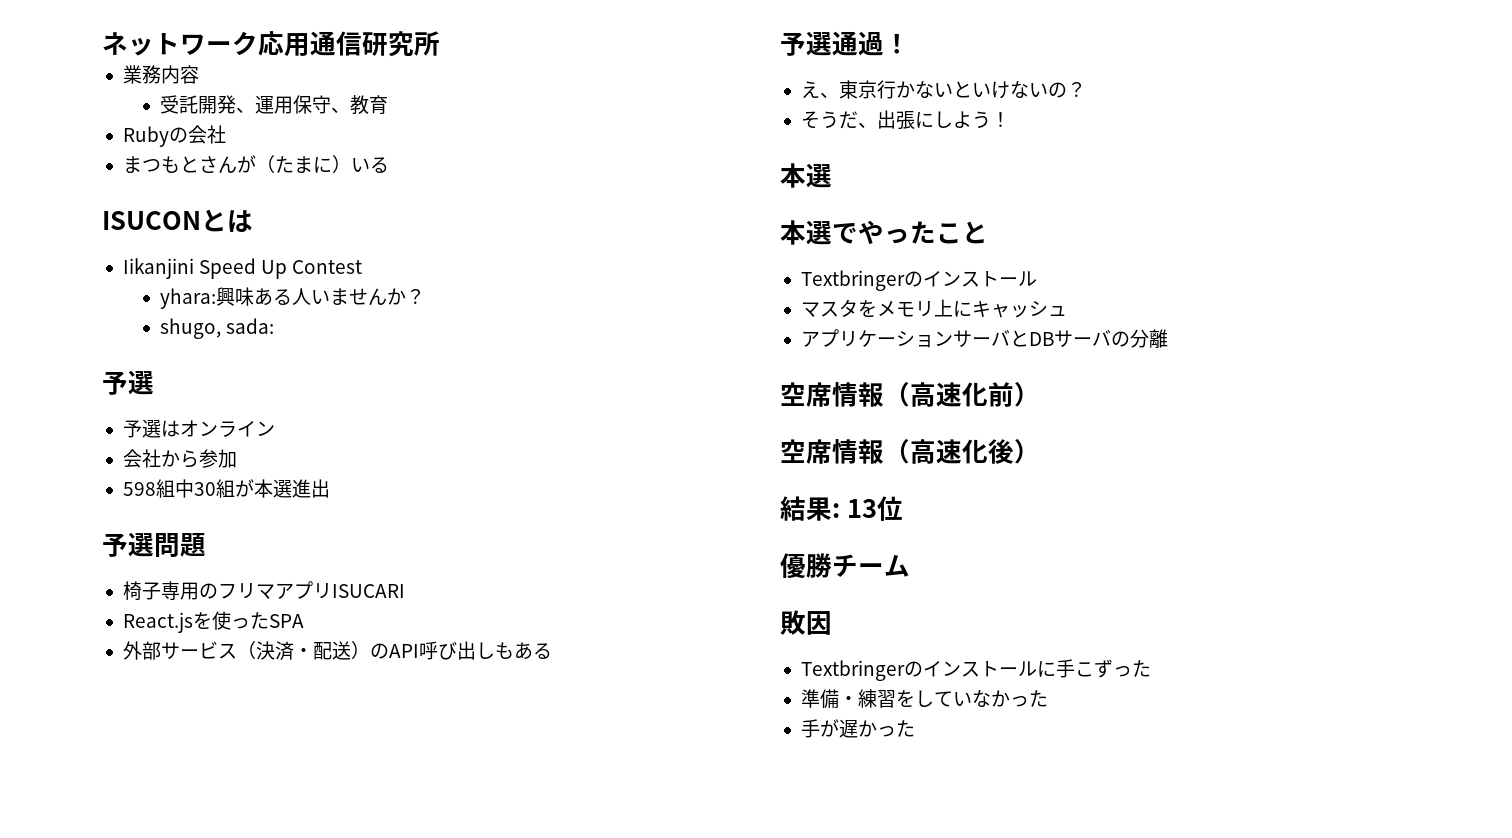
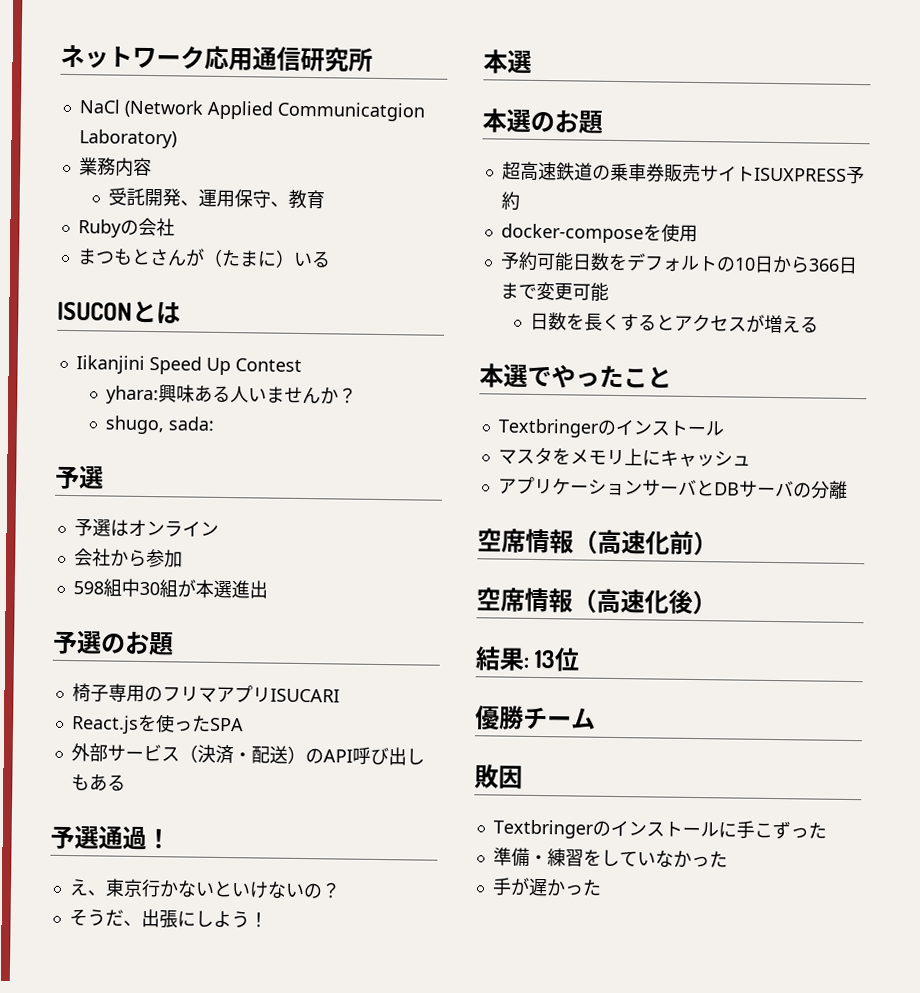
(440, 43) none -> [78,99,426,122] [78,129,177,149] // NaCl (Network Applied Communicatgion Laboratory)
[154,533,180,557] 問 -> [100,631,150,655] のお
(832, 175) none -> [482,108,603,134] [501,161,865,185] [500,191,520,211] [500,223,698,244] [499,251,858,275] [499,281,609,302] [529,312,819,334] // 本選のお題 // 超高速鉄道の乗車券販売サイトISUXPRESS予約 // docker-composeを使用 // 予約可能日数をデフォルトの10日から366日まで変更可能 // 日数を長くするとアクセスが増える

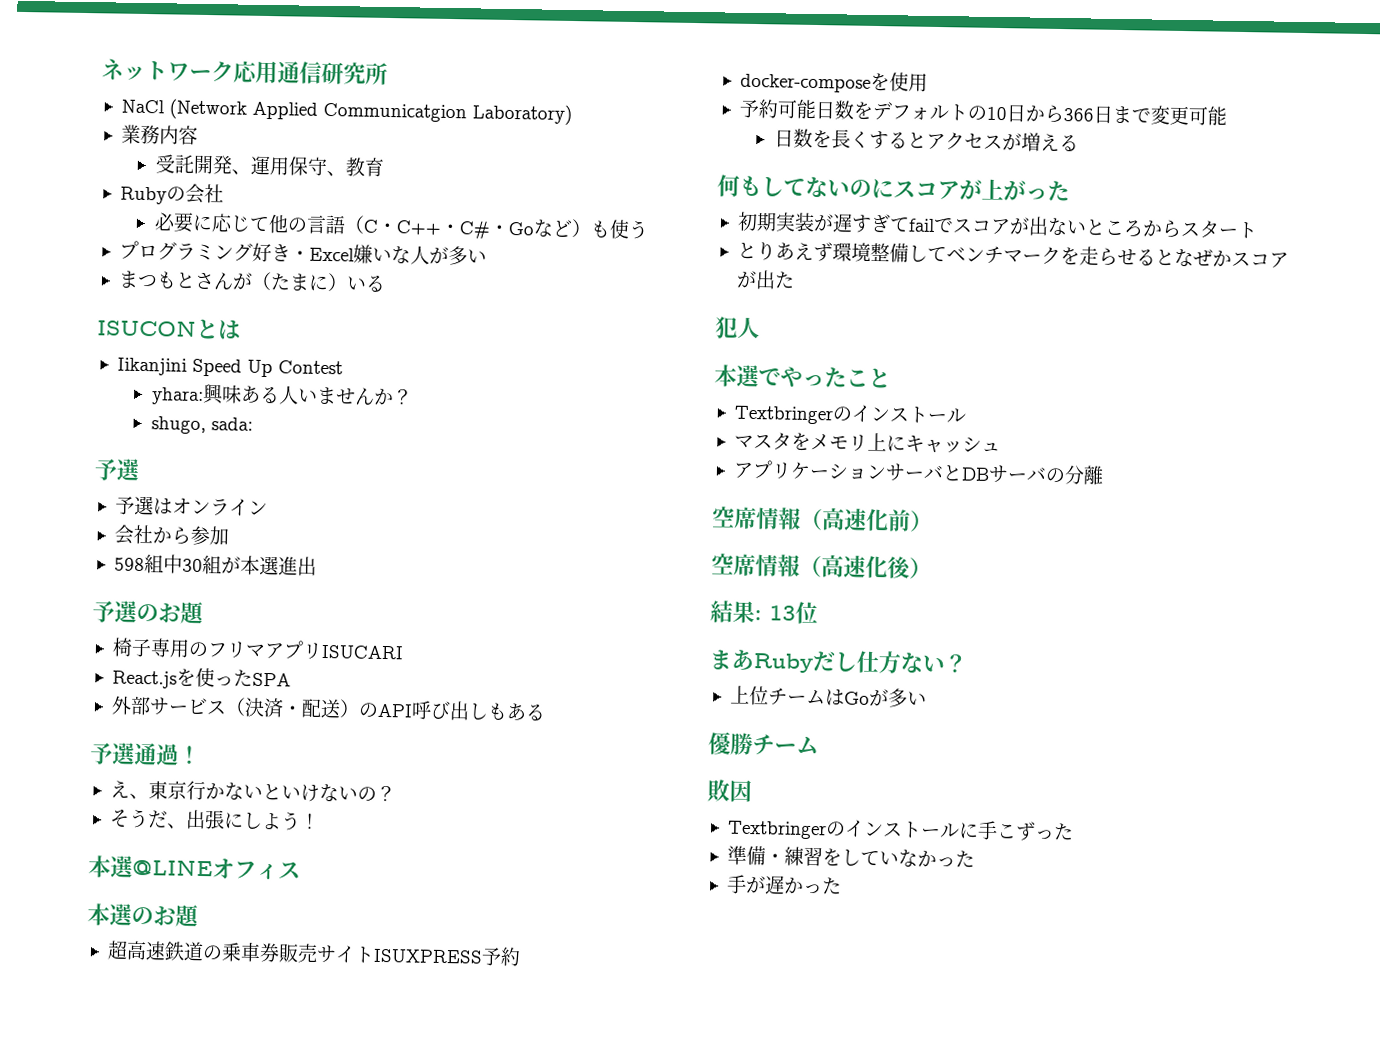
(175, 227) none -> [153,212,649,240] [118,240,487,266] // 必要に応じて他の言語（C・C++・C#・Goなど）も使う // プログラミング好き・Excel嫌いな人が多い
(532, 61) none -> [132,858,301,881] @LINEオフィス
(819, 324) none -> [717,174,1070,202] [736,211,1258,239] [736,241,1289,268] [735,270,795,290] [715,316,760,340] // 何もしてないのにスコアが上がった // 初期実装が遅すぎてfailでスコアが出ないところからスタート // とりあえず環境整備してベンチマークを走らせるとなぜかスコアが出た // 犯人
(581, 659) none -> [709,649,967,674] [729,685,927,708] // まあRubyだし仕方ない？ // 上位チームはGoが多い

